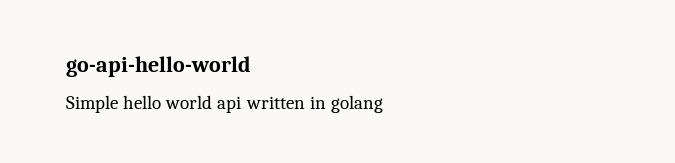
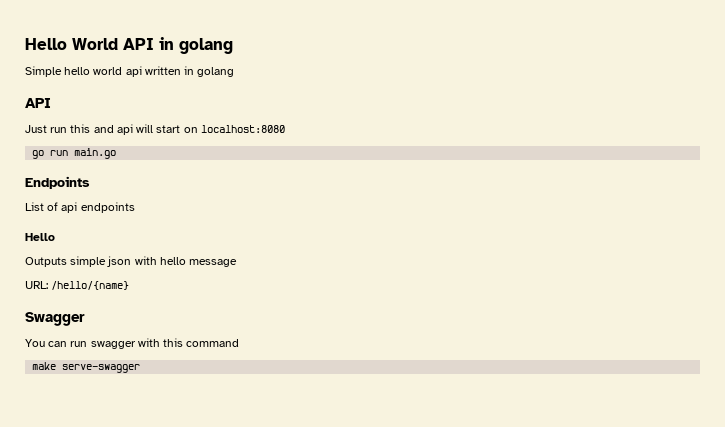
[66,56,251,77] go-api-hello-world -> [25,37,233,54] Hello World API in golang
(383, 104) none -> [25,98,51,108] [25,124,285,135] [32,148,117,159] [25,176,90,189] [25,202,135,213] [25,233,55,241] [25,256,238,267] [25,281,130,290] [25,312,85,326] [25,338,240,349] [32,362,141,373] // API // Just run this and api will start on localhost:8080 // go run main.go // Endpoints // List of api endpoints // Hello // Outputs simple json with hello message // URL: /hello/{name} // Swagger // You can run swagger with this command // make serve-swagger

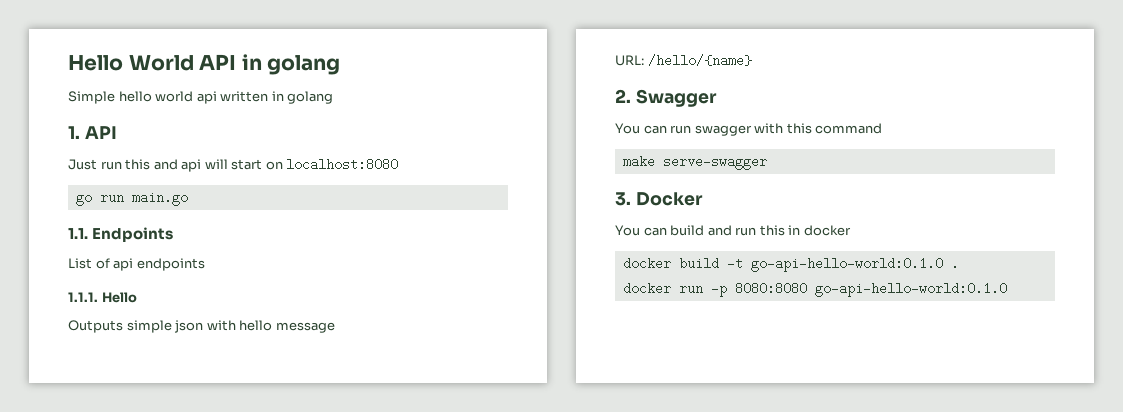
(235, 72) none -> [68,126,80,139] 1.
(117, 153) none -> [68,228,88,239] 1.1.
(135, 207) none -> [68,292,98,302] 1.1.1.
(130, 285) none -> [615,89,631,103] 2.
(141, 368) none -> [615,192,703,206] [615,225,851,236] [622,257,959,272] [622,282,1007,297] // 3. Docker // You can build and run this in docker // docker build -t go-api-hello-world:0.1.0 . // docker run -p 8080:8080 go-api-hello-world:0.1.0

